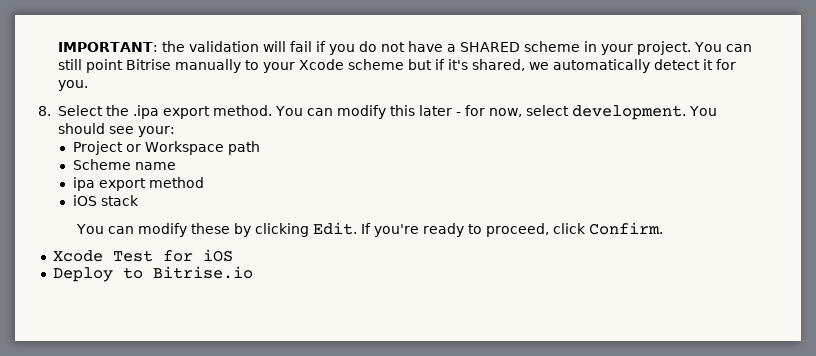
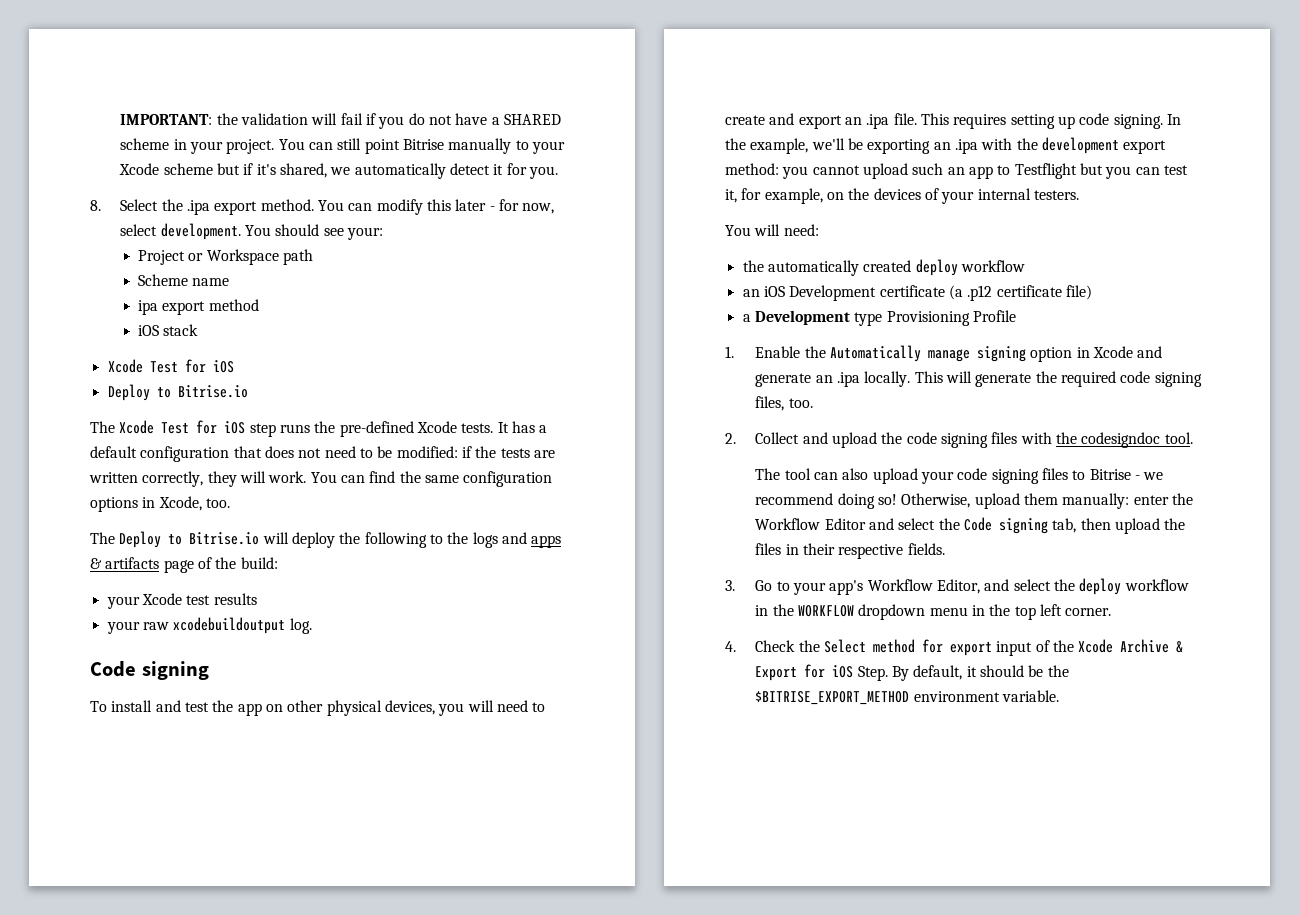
[76,222,664,237] // You can modify these by clicking Edit. If you're ready to proceed, click Confirm. -> (199, 330) none
(253, 272) none -> [90,420,548,437] [90,446,555,462] [89,471,553,487] [90,496,230,512] [90,531,562,548] [90,557,278,573] [106,593,257,609] [106,617,312,634] [90,661,209,680] [90,700,546,716] [725,113,1181,129] [725,137,1167,154] [725,163,1188,179] [725,188,1079,204] [725,224,819,236] [742,259,1025,276] [742,285,1092,301] [742,310,1016,326] [725,345,1163,362] [755,371,1202,387] [755,396,813,411] [725,432,1193,448] [755,468,1164,484] [755,493,1193,509] [755,517,1186,534] [755,543,945,559] [725,578,1189,595] [755,604,1112,620] [725,639,1184,656] [755,664,1069,681] [755,690,1060,705] // The Xcode Test for iOS step runs the pre-defined Xcode tests. It has a default configuration that does not need to be modified: if the tests are written correctly, they will work. You can find the same configuration options in Xcode, too. // The Deploy to Bitrise.io will deploy the following to the logs and apps & artifacts page of the build: // your Xcode test results // your raw xcodebuildoutput log. // Code signing // To install and test the app on other physical devices, you will need to create and export an .ipa file. This requires setting up code signing. In the example, we'll be exporting an .ipa with the development export method: you cannot upload such an app to Testflight but you can test it, for example, on the devices of your internal testers. // You will need: // the automatically created deploy workflow // an iOS Development certificate (a .p12 certificate file) // a Development type Provisioning Profile // 1. Enable the Automatically manage signing option in Xcode and generate an .ipa locally. This will generate the required code signing files, too. // 2. Collect and upload the code signing files with the codesigndoc tool. // The tool can also upload your code signing files to Bitrise - we recommend doing so! Otherwise, upload them manually: enter the Workflow Editor and select the Code signing tab, then upload the files in their respective fields. // 3. Go to your app's Workflow Editor, and select the deploy workflow in the WORKFLOW dropdown menu in the top left corner. // 4. Check the Select method for export input of the Xcode Archive & Export for iOS Step. By default, it should be the $BITRISE_EXPORT_METHOD environment variable.

